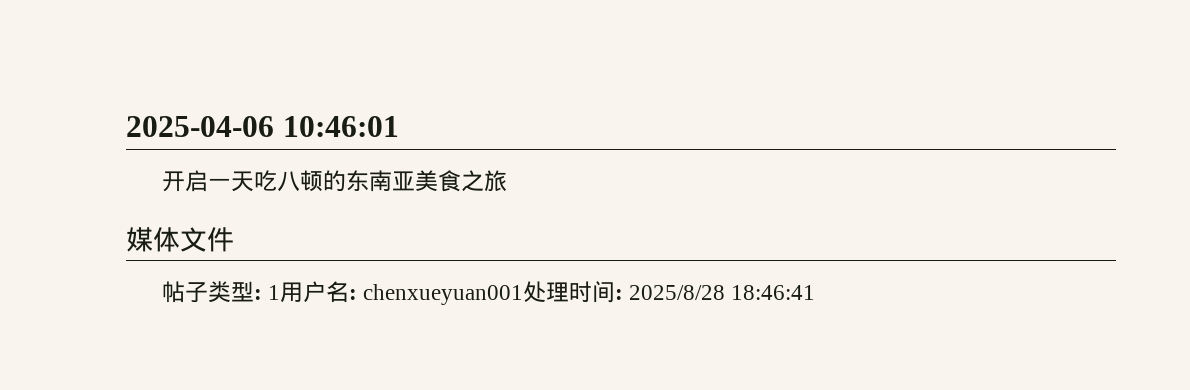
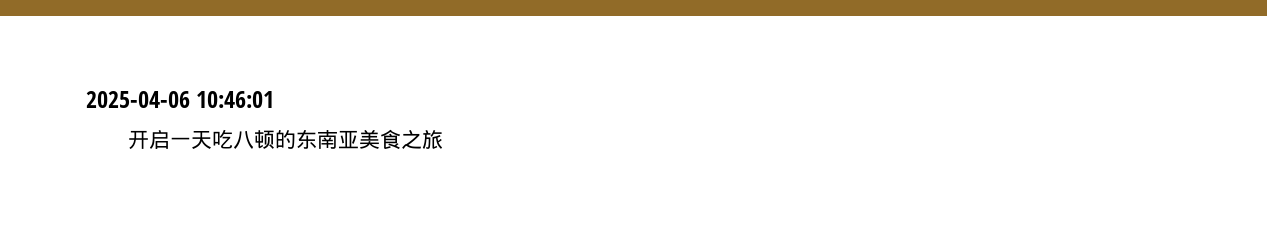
[126,227,234,252] [161,281,816,305] // 媒体文件 // 帖子类型: 1用户名: chenxueyuan001处理时间: 2025/8/28 18:46:41 -> (443, 139) none

